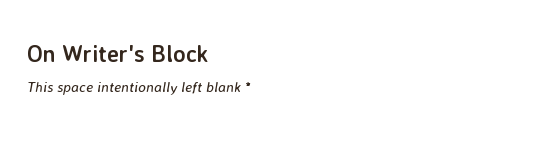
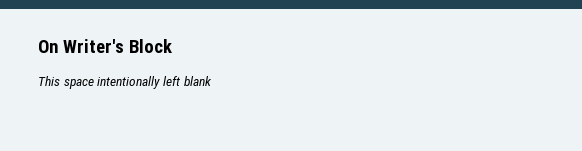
[245,82,251,92] * -> (212, 81) none

